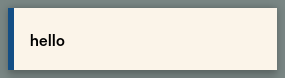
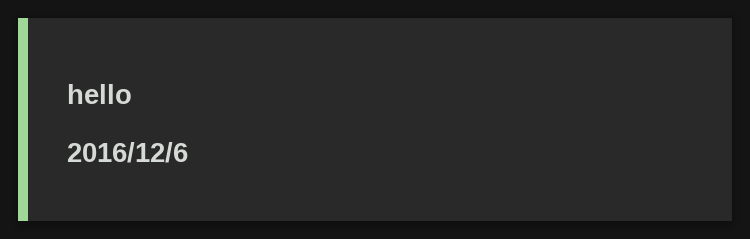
(65, 40) none -> [67,142,188,163] // 2016/12/6

